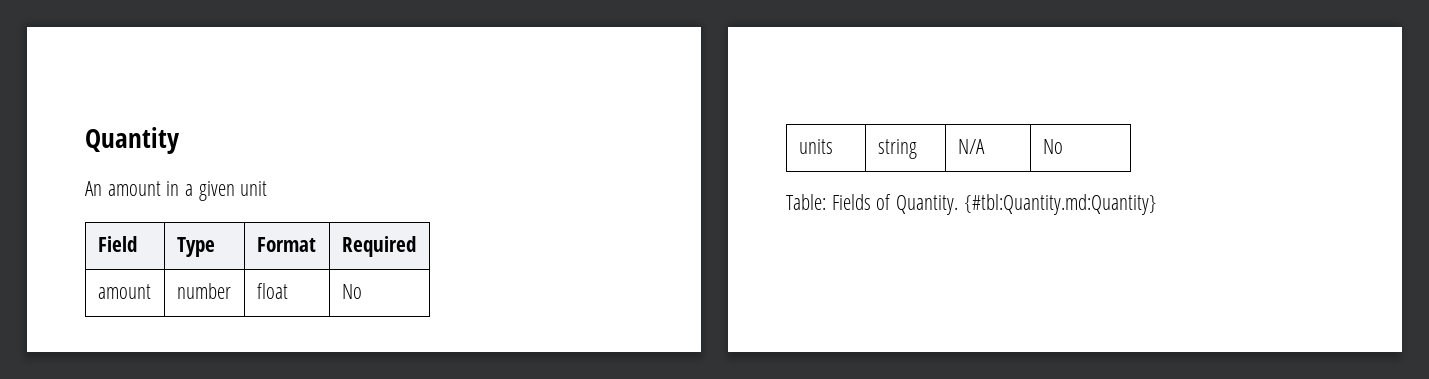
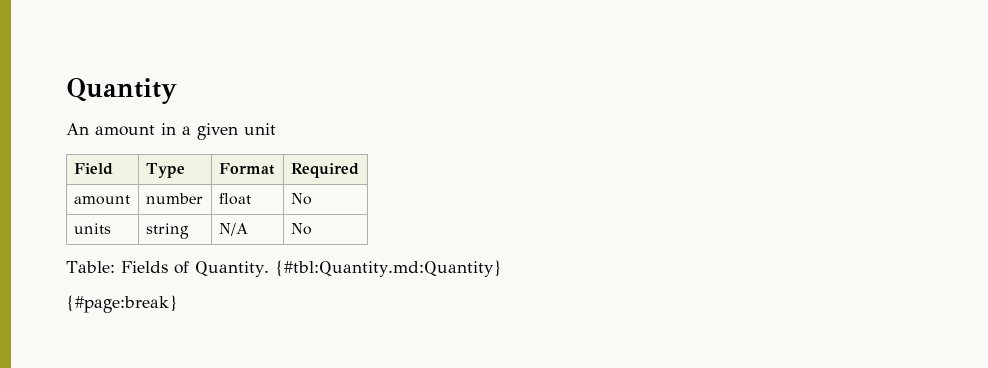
(1157, 204) none -> [66,295,178,313] // {#page:break}

